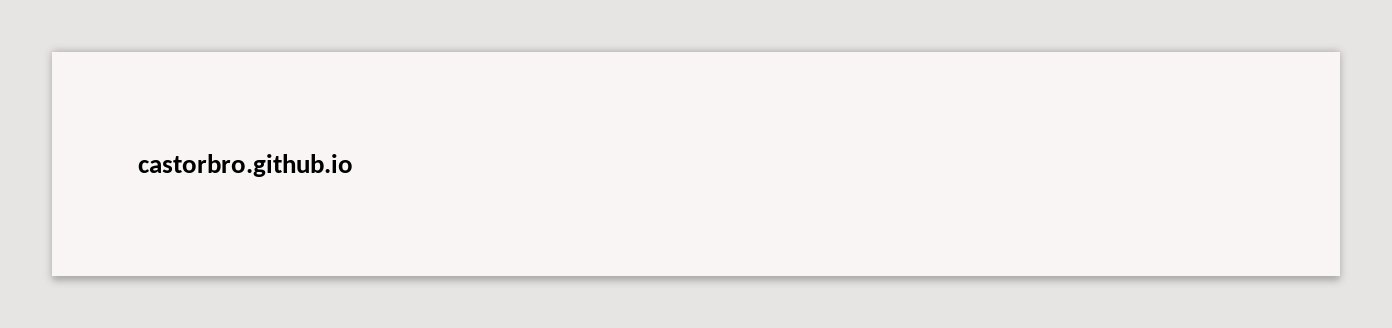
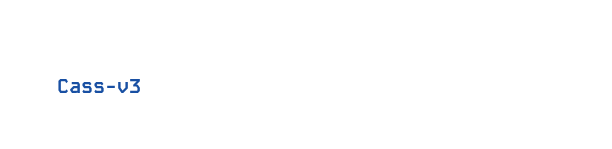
[138,154,353,177] castorbro.github.io -> [57,79,141,93] Cass-v3

